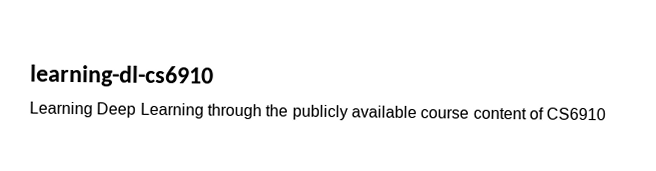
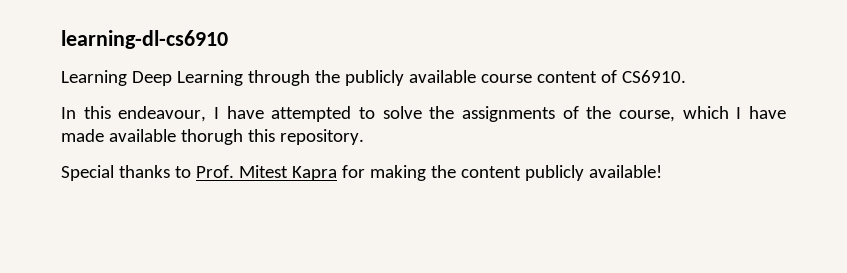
[546,107,607,121] CS6910 -> [621,70,686,83] [61,106,786,122] [61,129,364,145] [61,165,662,181] CS6910. // In this endeavour, I have attempted to solve the assignments of the course, which I have made available thorugh this repository. // Special thanks to Prof. Mitest Kapra for making the content publicly available!

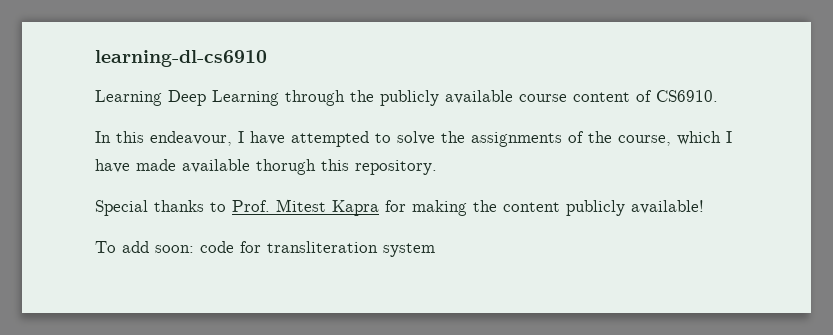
(662, 171) none -> [95,241,435,257] // To add soon: code for transliteration system

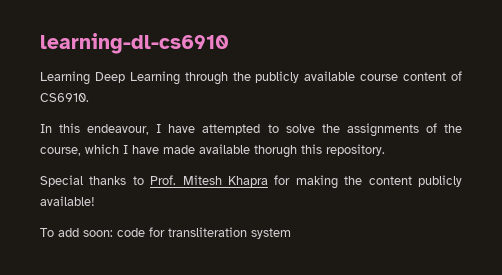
[276,199,379,216] Mitest Kapra -> [182,175,268,187] Mitesh Khapra

